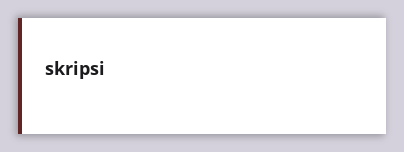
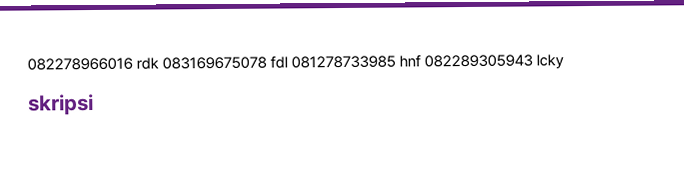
(45, 70) none -> [27,54,565,71] 082278966016 rdk 083169675078 fdl 081278733985 hnf 082289305943 lcky //

